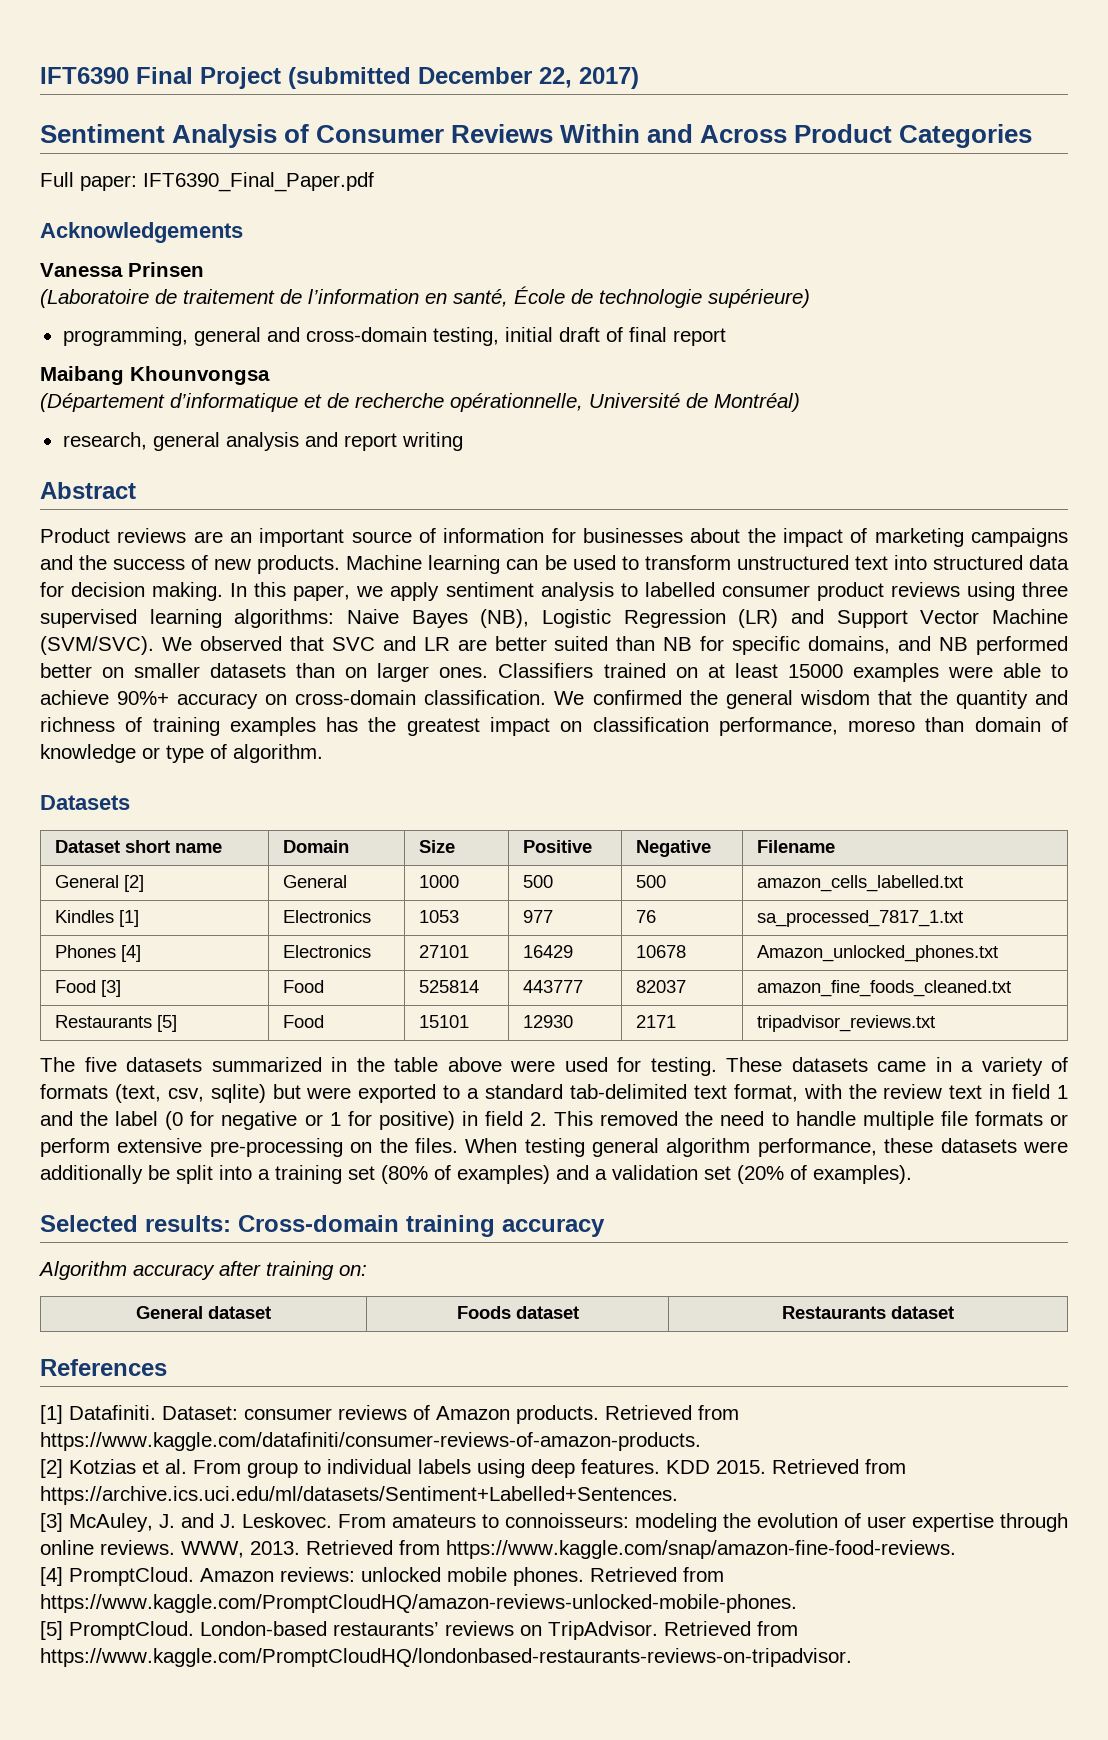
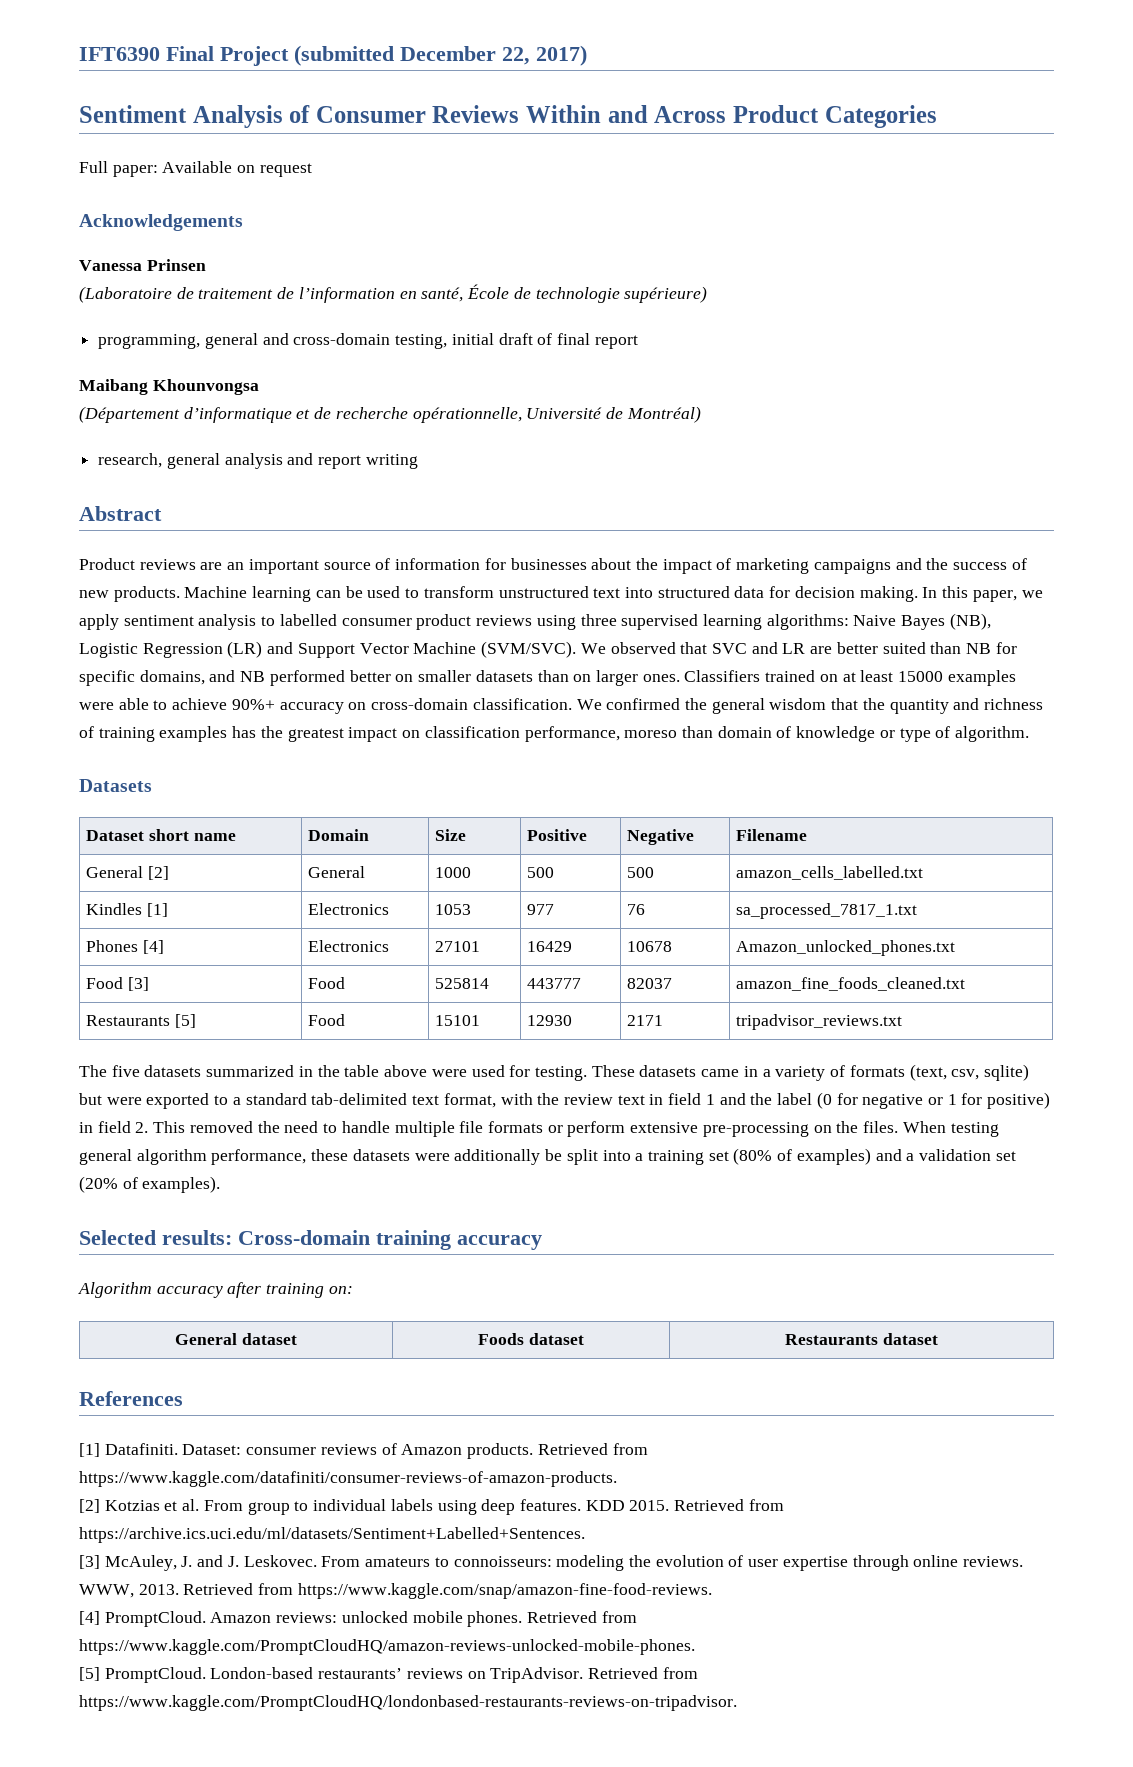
[143,172,374,192] IFT6390_Final_Paper.pdf -> [162,161,312,177] Available on request

